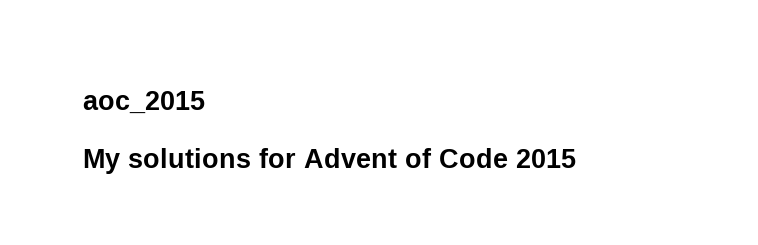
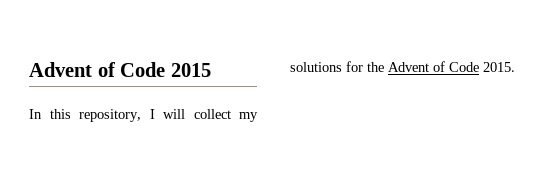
[83,91,205,114] [83,148,296,174] aoc_2015 // My solutions for -> (29, 69) none
(576, 158) none -> [29,109,258,122] [290,61,515,72] // In this repository, I will collect my solutions for the Advent of Code 2015.

